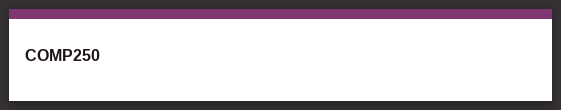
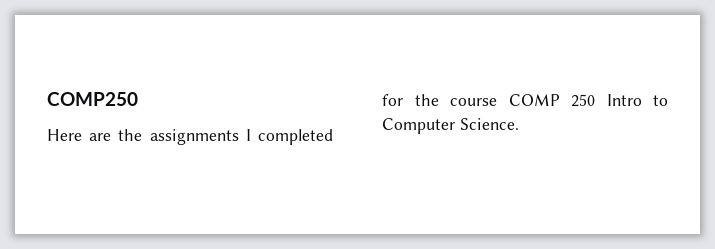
(100, 55) none -> [47,129,333,145] [382,94,668,107] [382,118,519,134] // Here are the assignments I completed for the course COMP 250 Intro to Computer Science.

